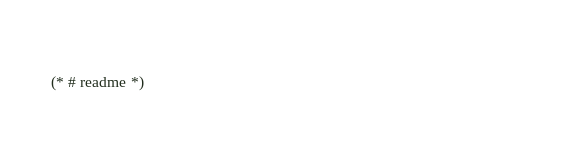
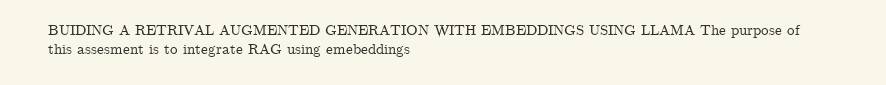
[51,76,144,91] (* # readme *) -> [48,24,801,38] [48,44,410,57] BUIDING A RETRIVAL AUGMENTED GENERATION WITH EMBEDDINGS USING LLAMA The purpose of this assesment is to integrate RAG using emebeddings

